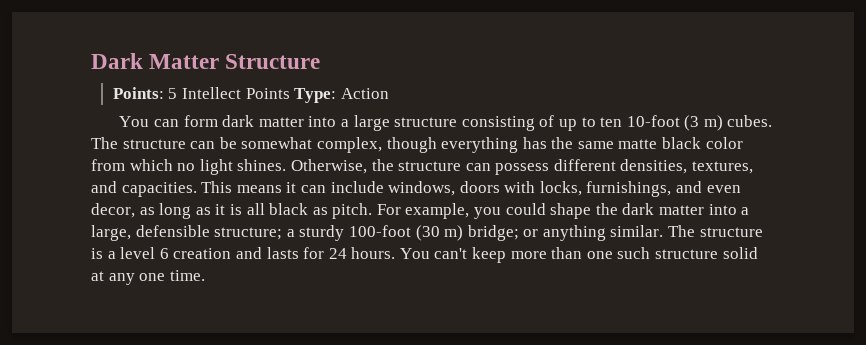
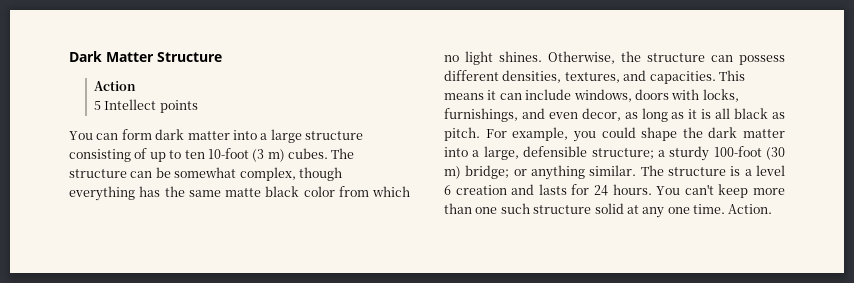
[112,87,164,99] Points: -> [93,81,136,91] Action //
[245,88,389,103] Points Type: Action -> [159,100,198,113] points
(205, 275) none -> [728,204,773,214] Action.

